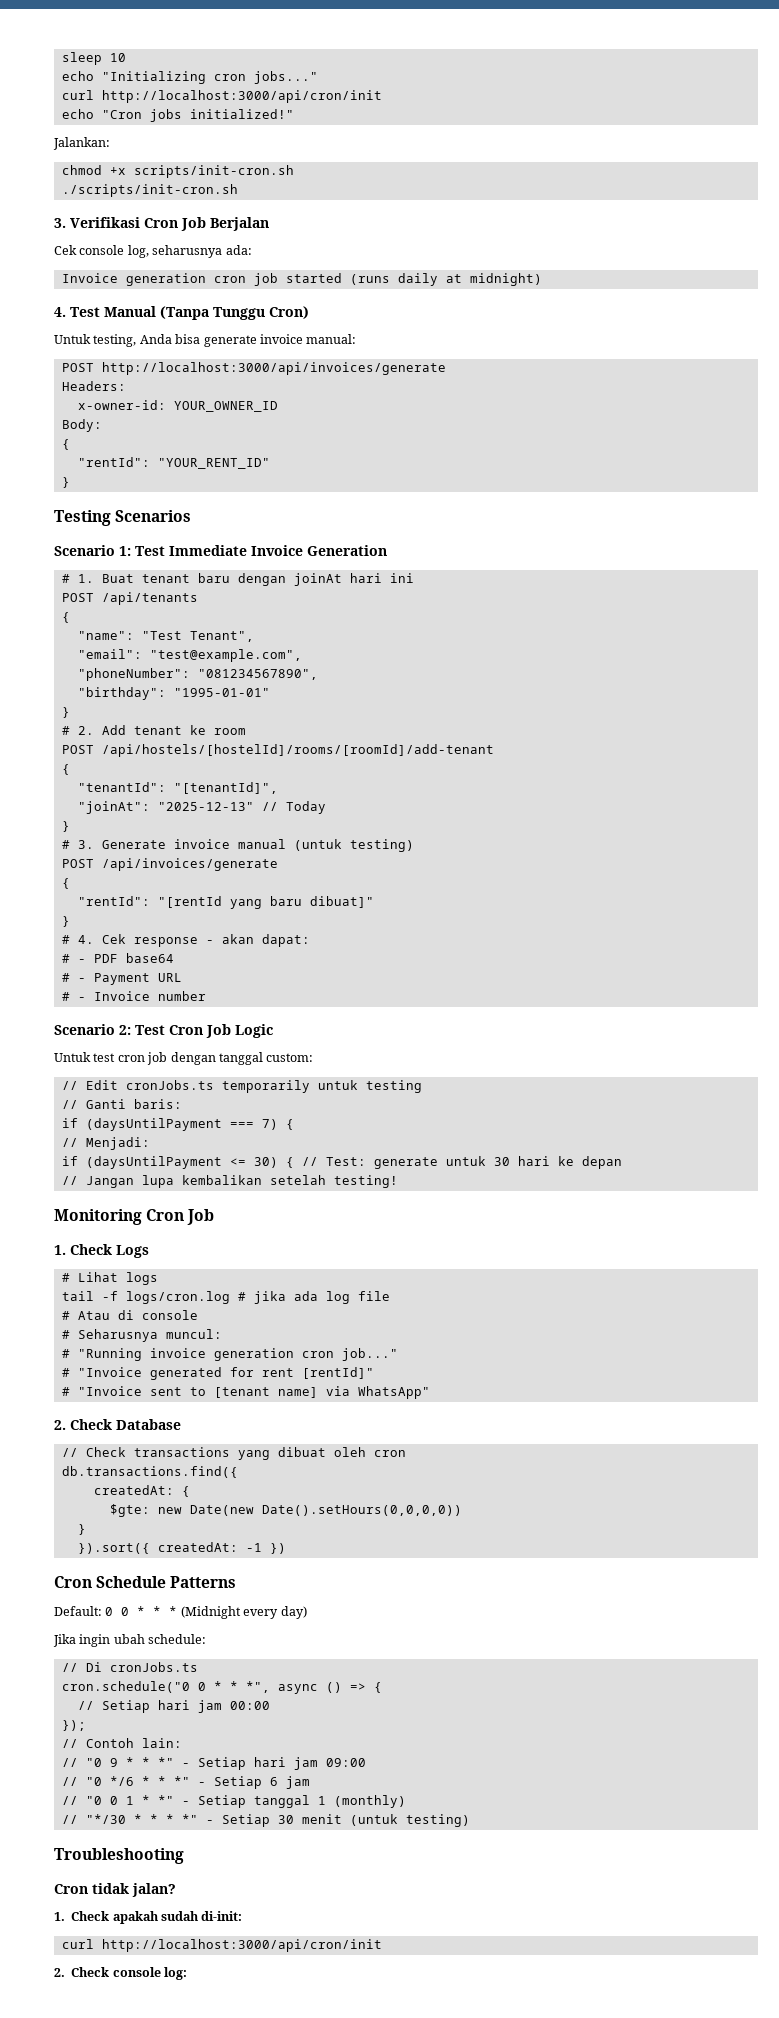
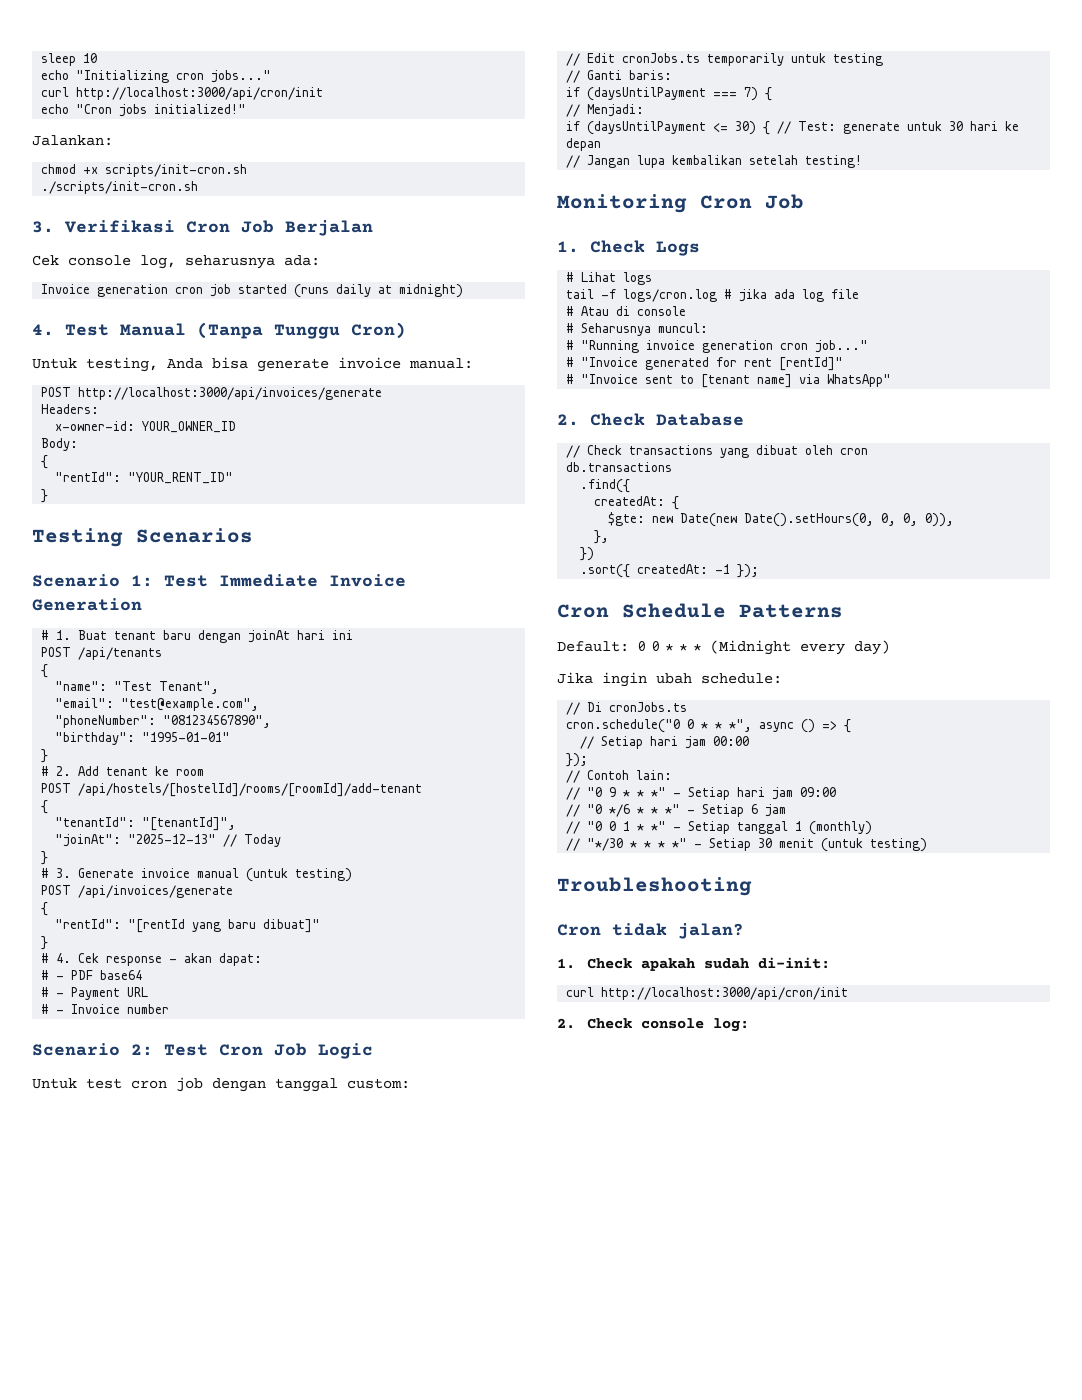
[61,1466,238,1478] db.transactions.find({ -> [566,462,673,472] [580,479,631,493] db.transactions // .find({
[261,1505,462,1516] [77,1524,86,1535] [77,1543,150,1554] Date().setHours(0,0,0,0)) // } // }).sort({ -> [744,513,955,527] [594,530,610,544] [580,547,595,561] [580,564,631,578] Date().setHours(0, 0, 0, 0)), // }, // }) // .sort({
[269,1543,286,1554] }) -> [737,564,760,578] });

